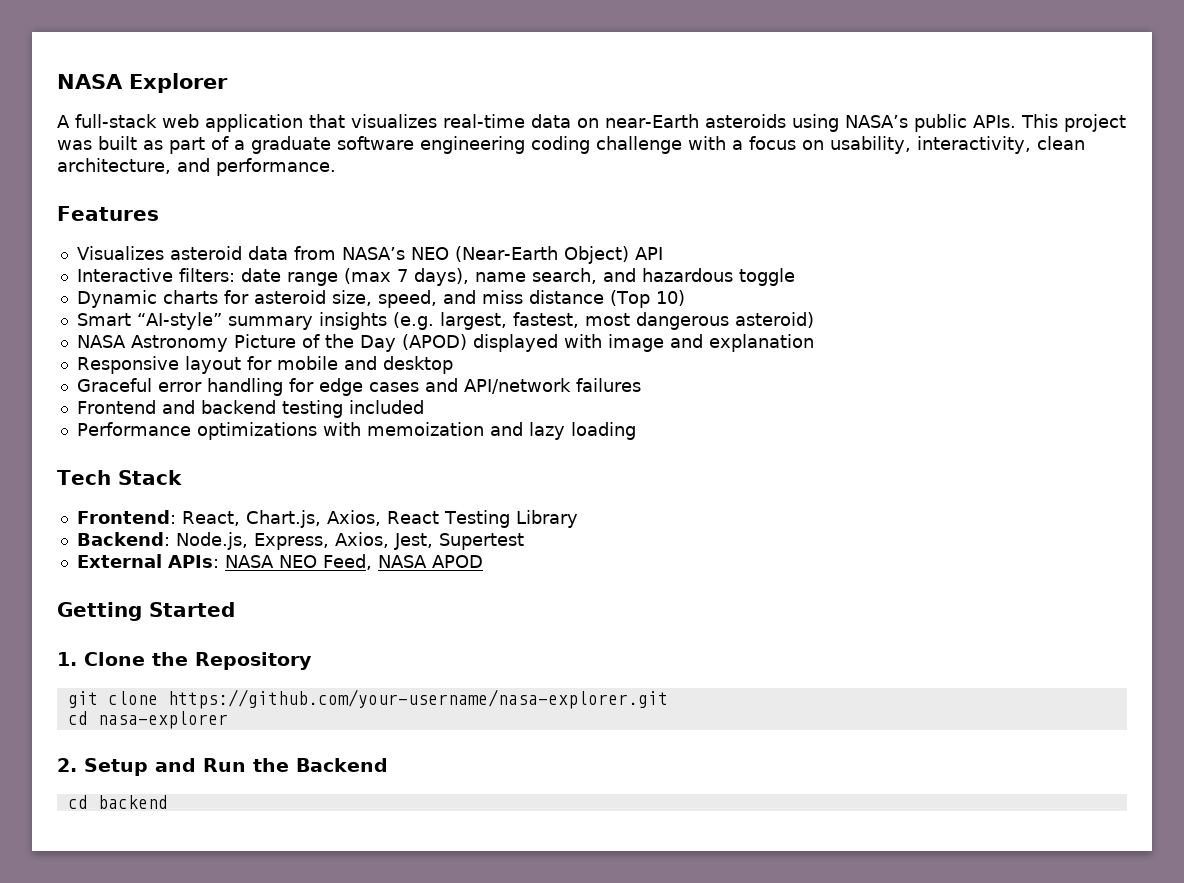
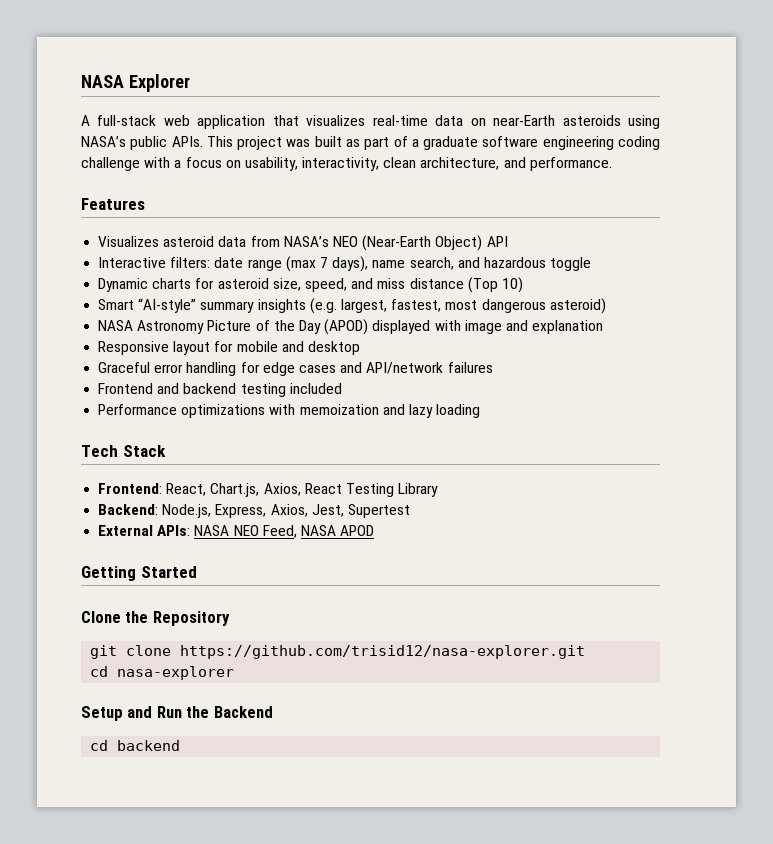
[57,652,77,666] 1. -> (197, 572) none
[167,689,668,709] https://github.com/your-username/nasa-explorer.git -> [180,645,586,659] https://github.com/trisid12/nasa-explorer.git
[57,758,77,772] 2. -> (235, 673) none

